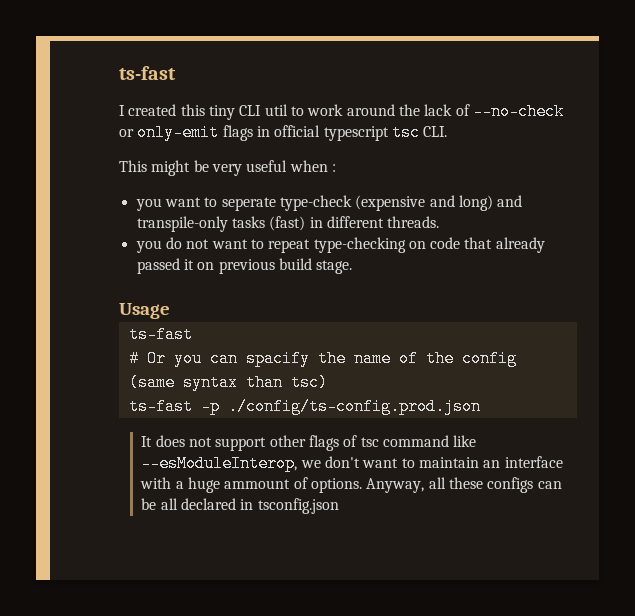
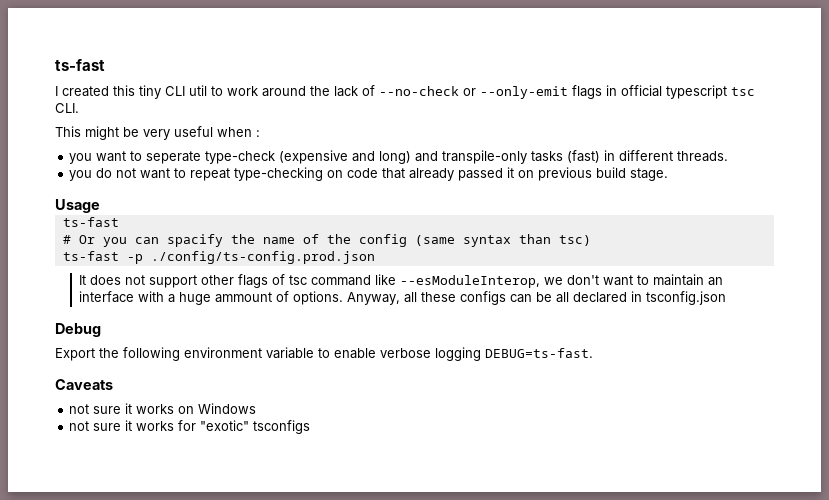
[137,124,220,141] only-emit -> [480,86,568,99] --only-emit
(339, 506) none -> [55,323,101,337] [55,347,593,361] [55,379,113,390] [69,403,257,414] [69,420,311,434] // Debug // Export the following environment variable to enable verbose logging DEBUG=ts-fast. // Caveats // not sure it works on Windows // not sure it works for "exotic" tsconfigs

